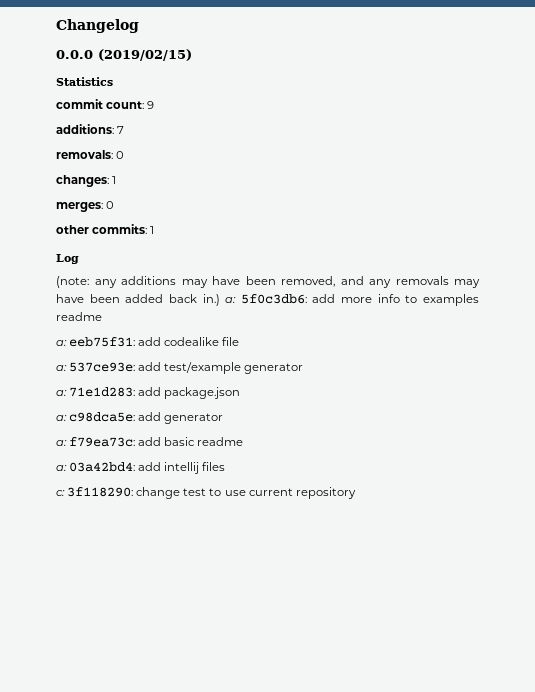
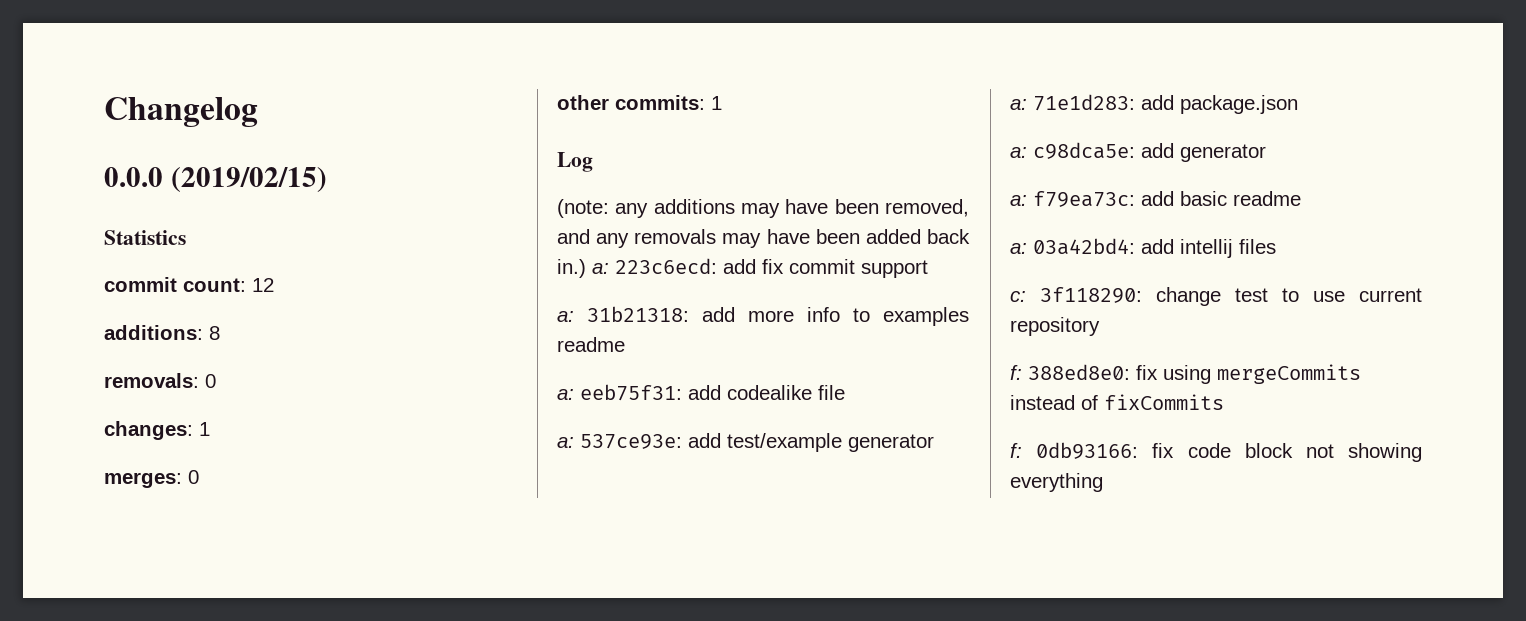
[147,101,155,109] 9 -> [252,278,274,292] 12
[117,126,125,134] 7 -> [209,326,220,340] 8
[240,294,307,304] 5f0c3db6: -> [615,258,928,278] [557,306,689,322] 223c6ecd: add fix commit support // a: 31b21318:
(356, 493) none -> [1010,364,1361,384] [1010,394,1224,410] [1010,442,1422,462] [1010,473,1103,492] // f: 388ed8e0: fix using mergeCommits instead of fixCommits // f: 0db93166: fix code block not showing everything

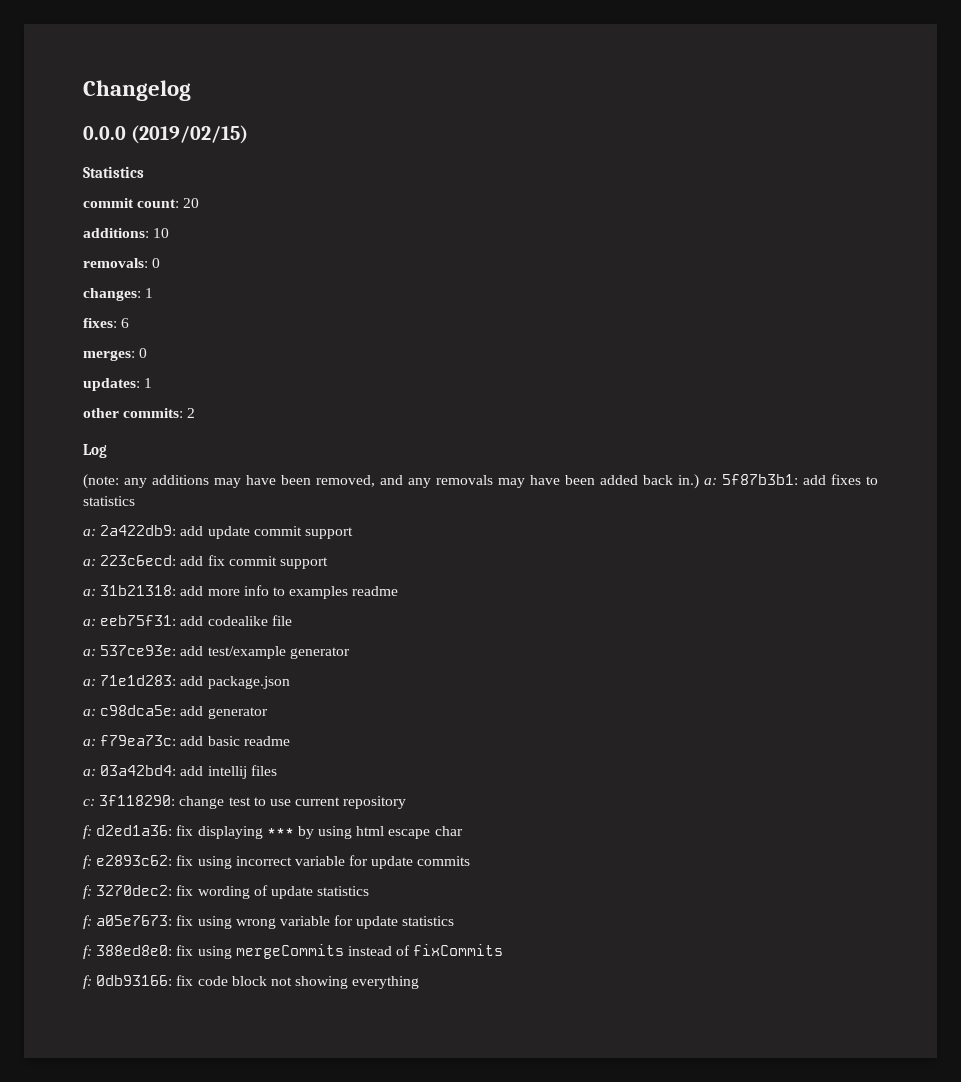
[252,278,274,292] 12 -> [183,198,200,208] 20
[209,326,220,340] 8 -> [153,228,170,238] 10
(210, 429) none -> [83,318,130,328] // fixes: 6
(199, 477) none -> [83,378,153,391] // updates: 1
[711,96,722,110] 1 -> [187,408,196,418] 2
(609, 268) none -> [722,474,878,485] [83,496,135,506] [83,525,353,539] [83,559,96,566] 5f87b3b1: add fixes to statistics // a: 2a422db9: add update commit support // a:
(1100, 326) none -> [83,825,463,839] [83,855,471,869] [83,885,370,899] [83,915,455,929] // f: d2ed1a36: fix displaying *** by using html escape char // f: e2893c62: fix using incorrect variable for update commits // f: 3270dec2: fix wording of update statistics // f: a05e7673: fix using wrong variable for update statistics

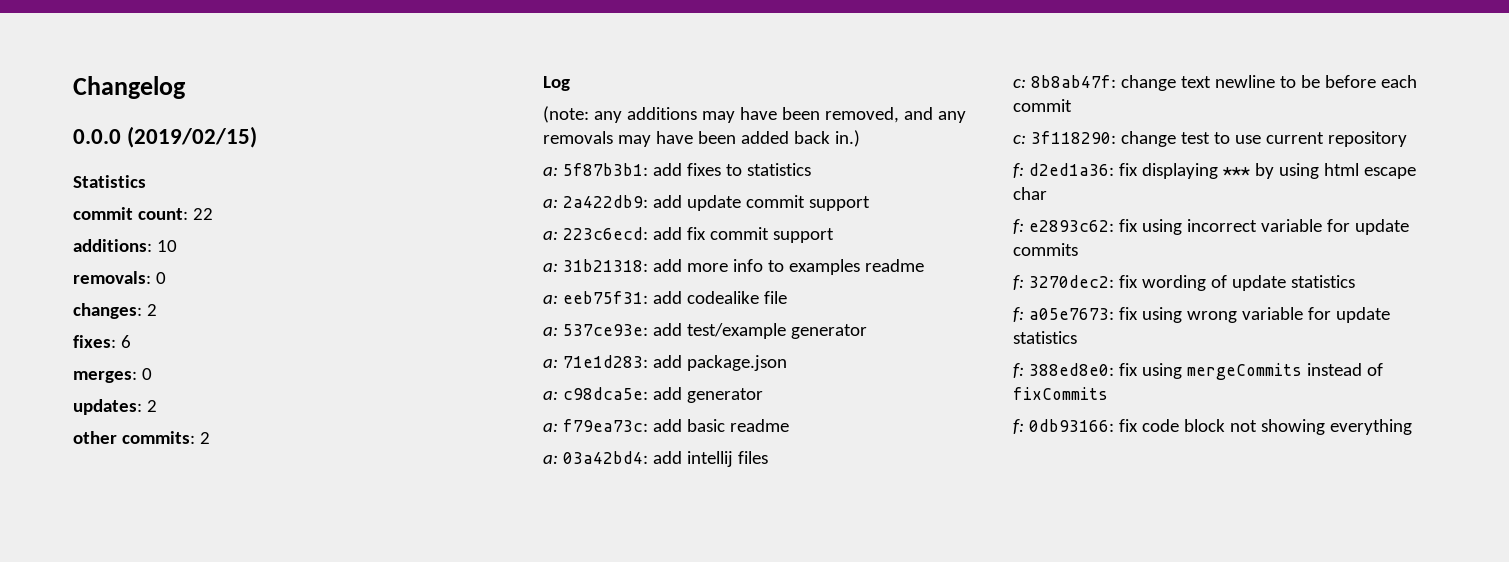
[183,198,200,208] 20 -> [192,208,213,220] 22
[145,288,154,298] 1 -> [146,304,157,316] 2
[144,378,153,388] 1 -> [146,400,157,412] 2
(699, 481) none -> (860, 138) //
(277, 770) none -> [1013,75,1417,91] [1013,99,1072,112] // c: 8b8ab47f: change text newline to be before each commit

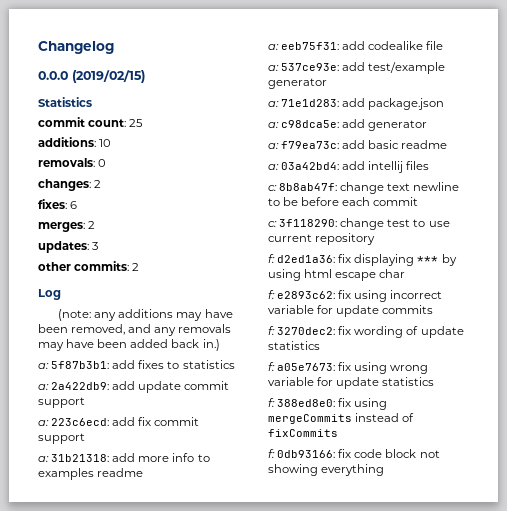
[192,208,213,220] 22 -> [129,119,144,127] 25
[141,368,152,380] 0 -> [88,221,96,229] 2
[146,400,157,412] 2 -> [92,242,99,250] 3

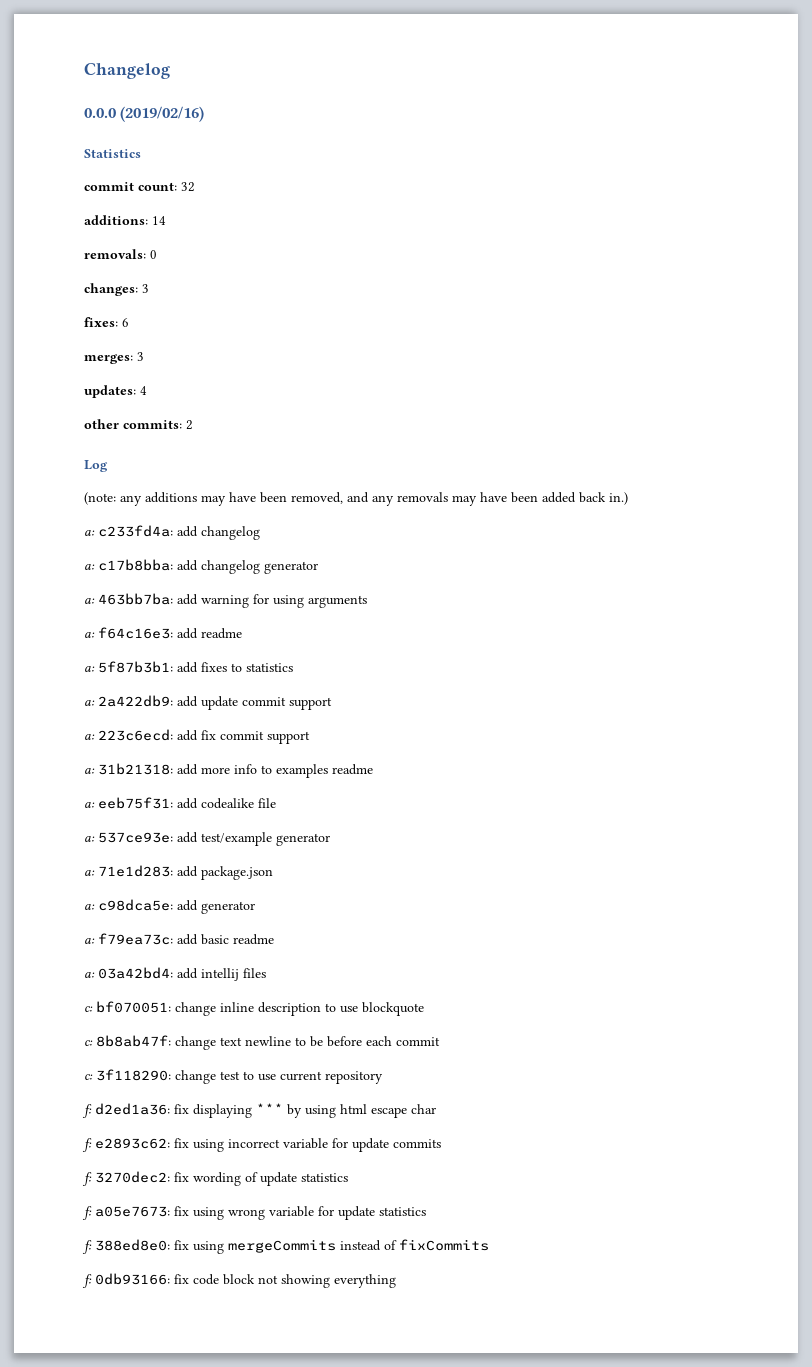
[72,70,145,83] (2019/02/15) -> [120,106,205,122] (2019/02/16)
[129,119,144,127] 25 -> [181,182,195,192] 32
[99,139,112,147] 10 -> [152,216,166,225] 14
[94,180,102,188] 2 -> [142,284,149,293] 3
[88,221,96,229] 2 -> [137,352,144,361] 3
[92,242,99,250] 3 -> [140,386,147,395] 4
(220, 345) none -> [84,525,260,540] [84,559,318,574] [84,593,367,608] [84,627,242,639] // a: c233fd4a: add changelog // a: c17b8bba: add changelog generator // a: 463bb7ba: add warning for using arguments // a: f64c16e3: add readme
(430, 165) none -> [84,1001,424,1016] // c: bf070051: change inline description to use blockquote

